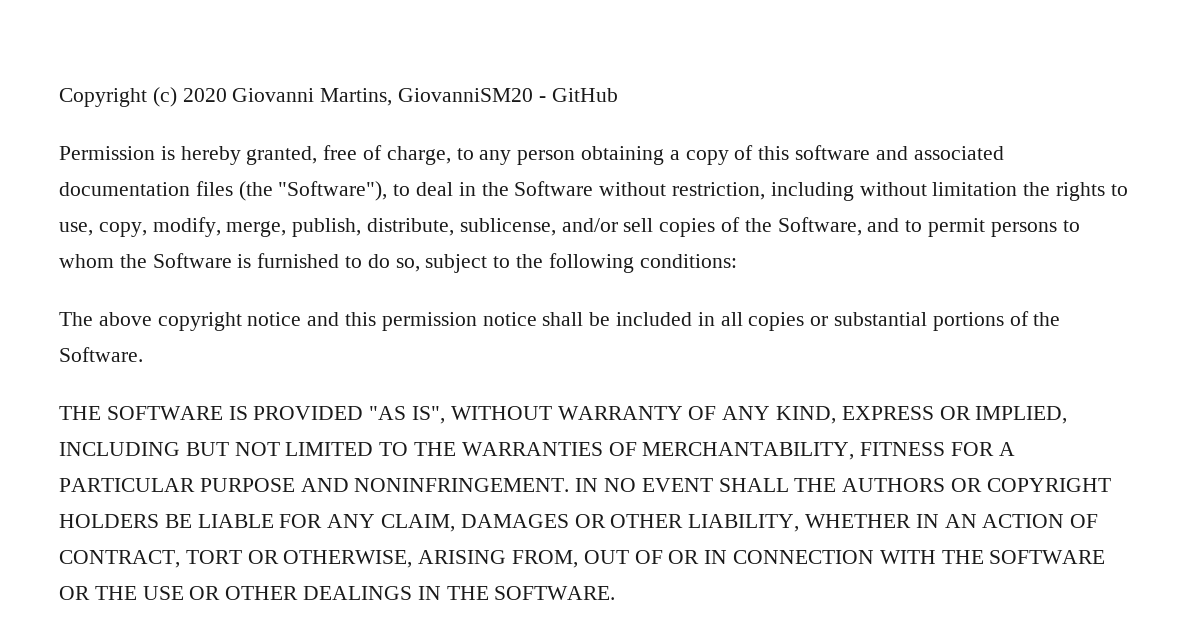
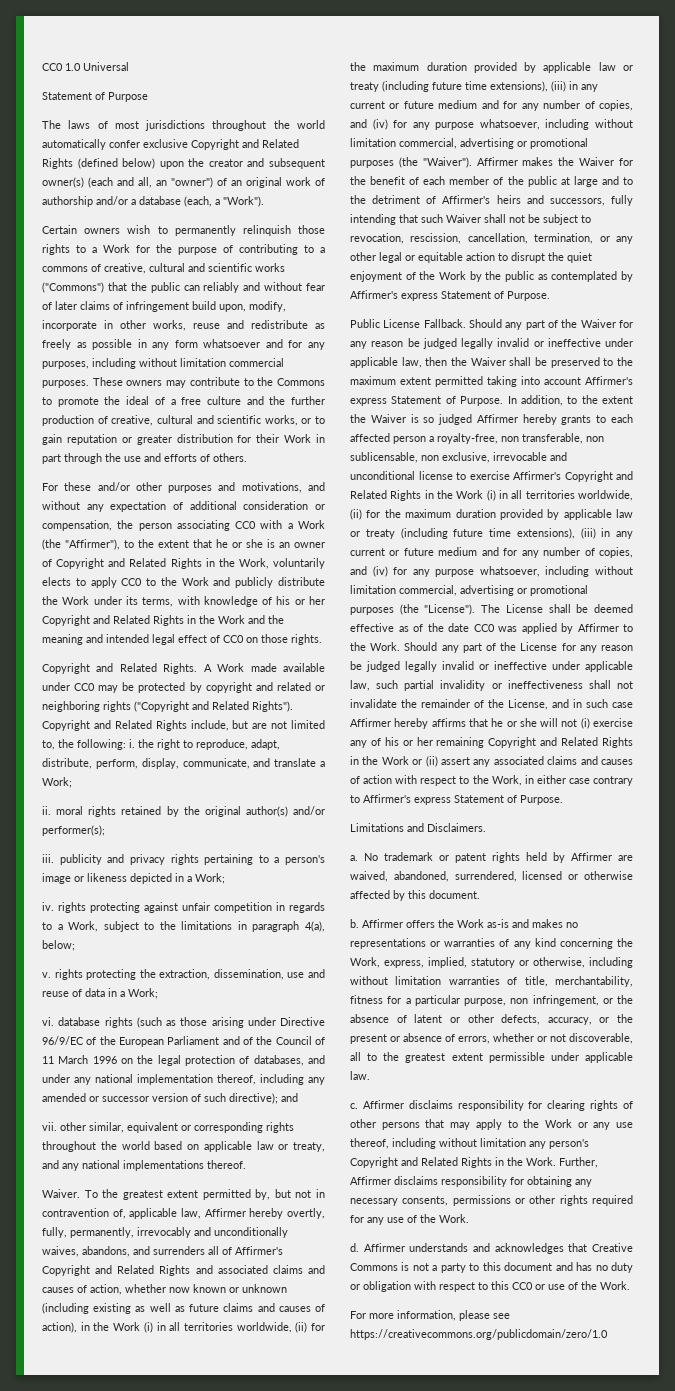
[59,87,618,107] [59,145,1004,165] [59,181,1128,201] [59,217,1080,237] [59,253,737,273] [59,311,1061,331] [59,347,143,362] [59,406,1068,424] [59,442,1015,460] [59,478,1111,492] [59,514,1099,532] [59,550,1106,568] [59,586,616,600] Copyright (c) 2020 Giovanni Martins, GiovanniSM20 - GitHub // Permission is hereby granted, free of charge, to any person obtaining a copy of this software and associated documentation files (the "Software"), to deal in the Software without restriction, including without limitation the rights to use, copy, modify, merge, publish, distribute, sublicense, and/or sell copies of the Software, and to permit persons to whom the Software is furnished to do so, subject to the following conditions: // The above copyright notice and this permission notice shall be included in all copies or substantial portions of the Software. // THE SOFTWARE IS PROVIDED "AS IS", WITHOUT WARRANTY OF ANY KIND, EXPRESS OR IMPLIED, INCLUDING BUT NOT LIMITED TO THE WARRANTIES OF MERCHANTABILITY, FITNESS FOR A PARTICULAR PURPOSE AND NONINFRINGEMENT. IN NO EVENT SHALL THE AUTHORS OR COPYRIGHT HOLDERS BE LIABLE FOR ANY CLAIM, DAMAGES OR OTHER LIABILITY, WHETHER IN AN ACTION OF CONTRACT, TORT OR OTHERWISE, ARISING FROM, OUT OF OR IN CONNECTION WITH THE SOFTWARE OR THE USE OR OTHER DEALINGS IN THE SOFTWARE. -> [42,62,129,71] [42,92,148,102] [42,120,325,131] [42,139,299,150] [42,158,326,169] [42,177,325,188] [42,196,264,207] [42,225,325,236] [42,244,325,255] [42,263,285,274] [42,282,325,293] [42,301,286,312] [42,320,325,331] [42,339,325,350] [42,358,284,369] [42,377,325,388] [42,396,325,407] [42,415,325,426] [42,434,325,445] [42,453,247,464] [42,482,325,493] [42,501,325,512] [42,520,325,531] [42,539,325,550] [42,558,325,569] [42,577,325,588] [42,596,326,607] [42,615,284,626] [42,634,322,645] [42,663,325,674] [42,682,325,693] [42,701,293,712] [42,720,325,731] [42,739,280,750] [42,758,326,769] [42,777,72,788] [42,806,325,817] [42,825,105,836] [42,854,325,865] [42,873,225,884] [42,902,325,913] [42,921,325,932] [42,940,75,951] [42,969,325,980] [42,988,158,999] [42,1017,325,1028] [42,1036,325,1047] [42,1055,325,1066] [42,1074,325,1085] [42,1093,298,1104] [42,1122,294,1133] [42,1141,325,1152] [42,1160,246,1171] [42,1189,325,1200] [42,1208,325,1219] [42,1227,288,1238] [42,1246,283,1257] [42,1265,325,1276] [42,1284,287,1295] [42,1303,326,1314] [42,1322,325,1333] [350,62,633,73] [350,81,598,92] [350,100,633,111] [350,119,633,130] [350,138,588,149] [350,157,633,168] [350,176,633,187] [350,195,633,206] [350,214,591,225] [350,233,633,244] [350,252,592,263] [350,271,633,282] [350,290,550,301] [350,319,633,330] [350,338,633,349] [350,357,633,368] [350,376,633,387] [350,395,633,406] [350,414,633,425] [350,433,604,444] [350,452,567,463] [350,471,633,482] [350,490,633,501] [350,509,633,520] [350,528,633,539] [350,547,633,558] [350,566,633,577] [350,585,588,596] [350,604,633,615] [350,623,633,634] [350,642,633,653] [350,661,633,672] [350,680,633,691] [350,699,633,710] [350,718,633,729] [350,737,633,748] [350,756,633,767] [350,775,633,786] [350,794,563,805] [350,823,486,832] [350,852,633,863] [350,871,633,882] [350,890,480,901] [350,919,578,928] [350,938,633,949] [350,957,633,968] [350,976,633,987] [350,995,633,1006] [350,1014,633,1025] [350,1033,633,1044] [350,1052,633,1063] [350,1071,370,1080] [350,1100,633,1111] [350,1119,633,1130] [350,1138,589,1149] [350,1157,598,1168] [350,1176,592,1187] [350,1195,633,1206] [350,1214,469,1225] [350,1243,633,1254] [350,1262,633,1273] [350,1281,630,1292] [350,1310,510,1321] [350,1329,608,1340] CC0 1.0 Universal // Statement of Purpose // The laws of most jurisdictions throughout the world automatically confer exclusive Copyright and Related Rights (defined below) upon the creator and subsequent owner(s) (each and all, an "owner") of an original work of authorship and/or a database (each, a "Work"). // Certain owners wish to permanently relinquish those rights to a Work for the purpose of contributing to a commons of creative, cultural and scientific works ("Commons") that the public can reliably and without fear of later claims of infringement build upon, modify, incorporate in other works, reuse and redistribute as freely as possible in any form whatsoever and for any purposes, including without limitation commercial purposes. These owners may contribute to the Commons to promote the ideal of a free culture and the further production of creative, cultural and scientific works, or to gain reputation or greater distribution for their Work in part through the use and efforts of others. // For these and/or other purposes and motivations, and without any expectation of additional consideration or compensation, the person associating CC0 with a Work (the "Affirmer"), to the extent that he or she is an owner of Copyright and Related Rights in the Work, voluntarily elects to apply CC0 to the Work and publicly distribute the Work under its terms, with knowledge of his or her Copyright and Related Rights in the Work and the meaning and intended legal effect of CC0 on those rights. // Copyright and Related Rights. A Work made available under CC0 may be protected by copyright and related or neighboring rights ("Copyright and Related Rights"). Copyright and Related Rights include, but are not limited to, the following: i. the right to reproduce, adapt, distribute, perform, display, communicate, and translate a Work; // ii. moral rights retained by the original author(s) and/or performer(s); // iii. publicity and privacy rights pertaining to a person's image or likeness depicted in a Work; // iv. rights protecting against unfair competition in regards to a Work, subject to the limitations in paragraph 4(a), below; // v. rights protecting the extraction, dissemination, use and reuse of data in a Work; // vi. database rights (such as those arising under Directive 96/9/EC of the European Parliament and of the Council of 11 March 1996 on the legal protection of databases, and under any national implementation thereof, including any amended or successor version of such directive); and // vii. other similar, equivalent or corresponding rights throughout the world based on applicable law or treaty, and any national implementations thereof. // Waiver. To the greatest extent permitted by, but not in contravention of, applicable law, Affirmer hereby overtly, fully, permanently, irrevocably and unconditionally waives, abandons, and surrenders all of Affirmer's Copyright and Related Rights and associated claims and causes of action, whether now known or unknown (including existing as well as future claims and causes of action), in the Work (i) in all territories worldwide, (ii) for the maximum duration provided by applicable law or treaty (including future time extensions), (iii) in any current or future medium and for any number of copies, and (iv) for any purpose whatsoever, including without limitation commercial, advertising or promotional purposes (the "Waiver"). Affirmer makes the Waiver for the benefit of each member of the public at large and to the detriment of Affirmer's heirs and successors, fully intending that such Waiver shall not be subject to revocation, rescission, cancellation, termination, or any other legal or equitable action to disrupt the quiet enjoyment of the Work by the public as contemplated by Affirmer's express Statement of Purpose. // Public License Fallback. Should any part of the Waiver for any reason be judged legally invalid or ineffective under applicable law, then the Waiver shall be preserved to the maximum extent permitted taking into account Affirmer's express Statement of Purpose. In addition, to the extent the Waiver is so judged Affirmer hereby grants to each affected person a royalty-free, non transferable, non sublicensable, non exclusive, irrevocable and unconditional license to exercise Affirmer's Copyright and Related Rights in the Work (i) in all territories worldwide, (ii) for the maximum duration provided by applicable law or treaty (including future time extensions), (iii) in any current or future medium and for any number of copies, and (iv) for any purpose whatsoever, including without limitation commercial, advertising or promotional purposes (the "License"). The License shall be deemed effective as of the date CC0 was applied by Affirmer to the Work. Should any part of the License for any reason be judged legally invalid or ineffective under applicable law, such partial invalidity or ineffectiveness shall not invalidate the remainder of the License, and in such case Affirmer hereby affirms that he or she will not (i) exercise any of his or her remaining Copyright and Related Rights in the Work or (ii) assert any associated claims and causes of action with respect to the Work, in either case contrary to Affirmer's express Statement of Purpose. // Limitations and Disclaimers. // a. No trademark or patent rights held by Affirmer are waived, abandoned, surrendered, licensed or otherwise affected by this document. // b. Affirmer offers the Work as-is and makes no representations or warranties of any kind concerning the Work, express, implied, statutory or otherwise, including without limitation warranties of title, merchantability, fitness for a particular purpose, non infringement, or the absence of latent or other defects, accuracy, or the present or absence of errors, whether or not discoverable, all to the greatest extent permissible under applicable law. // c. Affirmer disclaims responsibility for clearing rights of other persons that may apply to the Work or any use thereof, including without limitation any person's Copyright and Related Rights in the Work. Further, Affirmer disclaims responsibility for obtaining any necessary consents, permissions or other rights required for any use of the Work. // d. Affirmer understands and acknowledges that Creative Commons is not a party to this document and has no duty or obligation with respect to this CC0 or use of the Work. // For more information, please see https://creativecommons.org/publicdomain/zero/1.0

